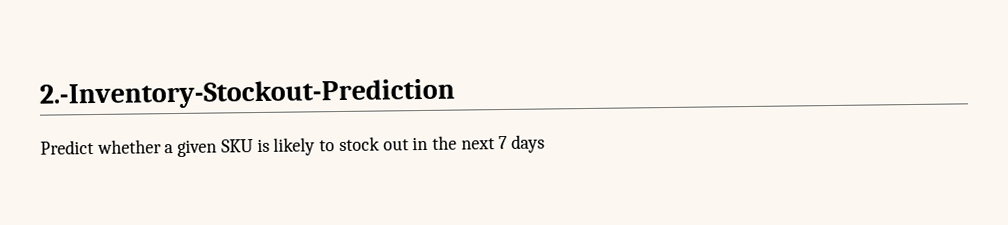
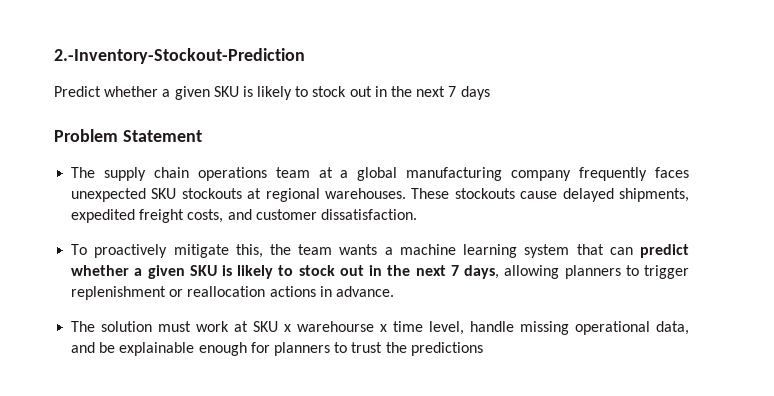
(546, 143) none -> [54,129,202,142] [71,167,690,181] [71,188,689,202] [71,209,417,223] [71,244,689,258] [71,265,690,279] [71,286,394,300] [71,321,689,335] [71,342,483,356] // Problem Statement // The supply chain operations team at a global manufacturing company frequently faces unexpected SKU stockouts at regional warehouses. These stockouts cause delayed shipments, expedited freight costs, and customer dissatisfaction. // To proactively mitigate this, the team wants a machine learning system that can predict whether a given SKU is likely to stock out in the next 7 days, allowing planners to trigger replenishment or reallocation actions in advance. // The solution must work at SKU x warehourse x time level, handle missing operational data, and be explainable enough for planners to trust the predictions

